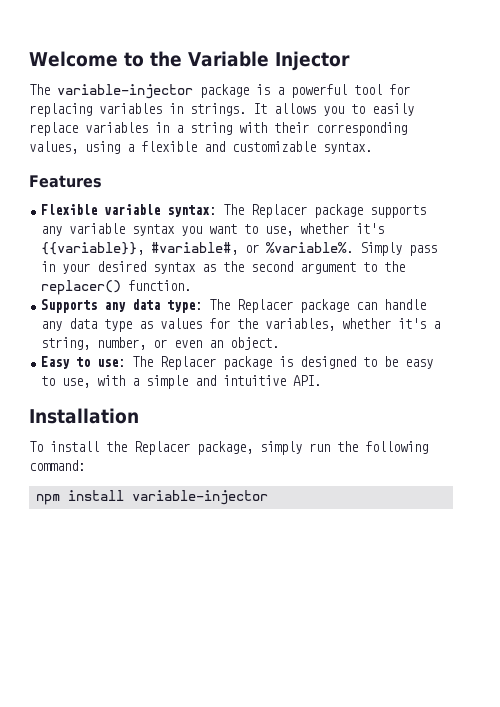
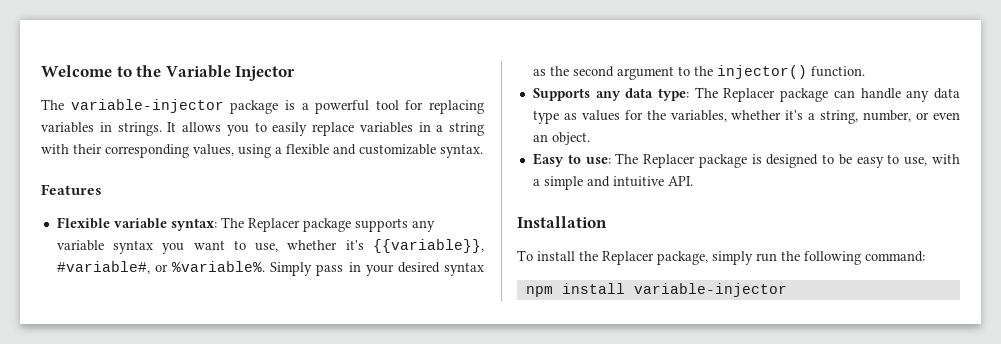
[41,280,122,295] replacer() -> [716,65,807,79] injector()

